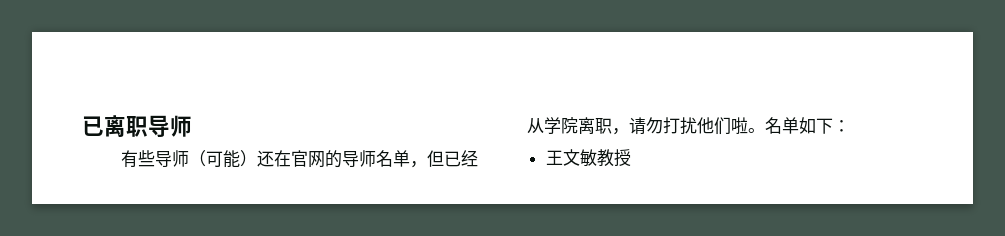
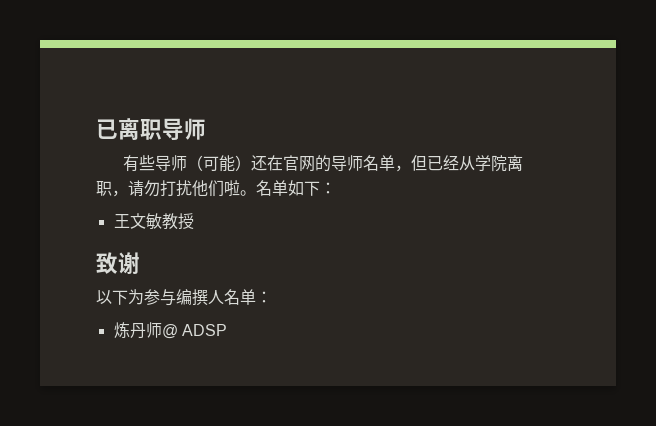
(631, 158) none -> [96,252,140,274] [96,289,272,306] [113,322,227,339] // 致谢 // 以下为参与编撰人名单： // 炼丹师@ ADSP

